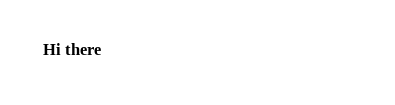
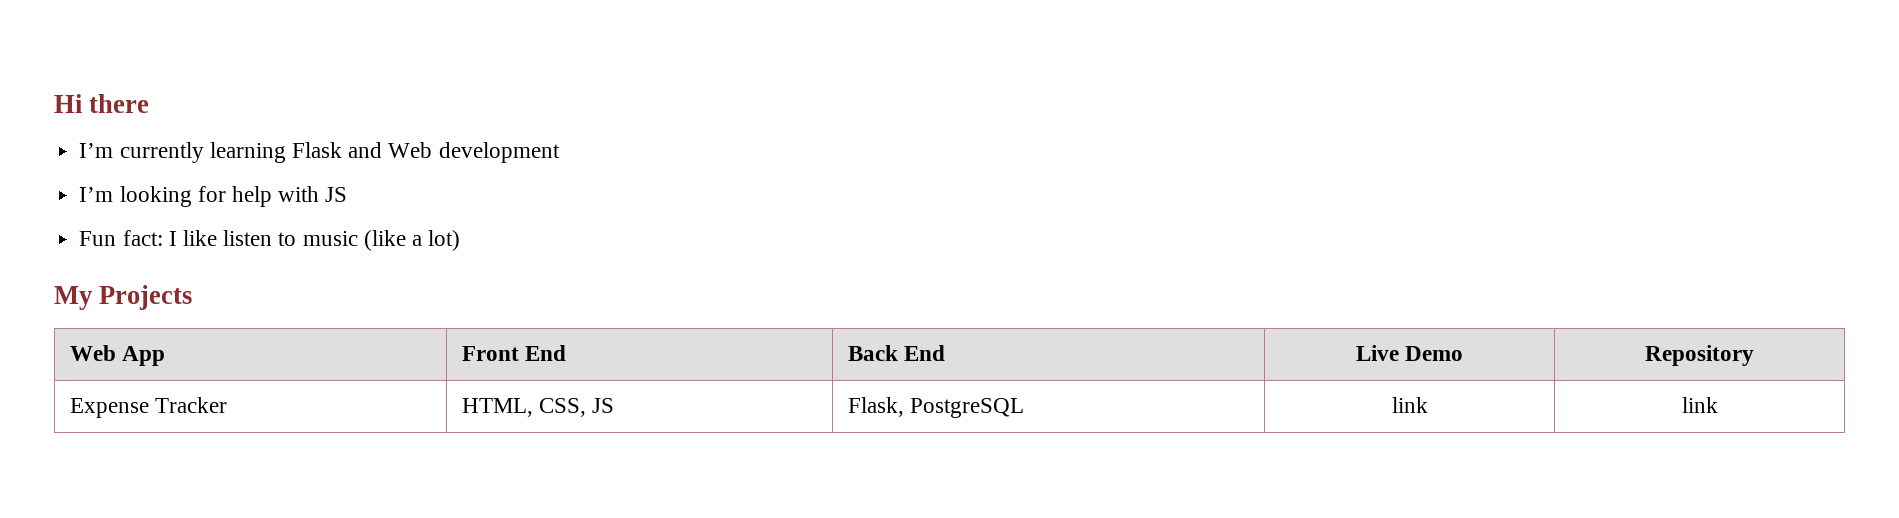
(102, 49) none -> [79,142,560,163] [79,186,348,207] [79,230,461,251] [54,285,193,310] [69,345,165,366] [461,345,566,361] [847,345,945,361] [1355,345,1464,361] [1645,345,1754,366] [69,397,227,418] [461,398,615,417] [847,397,1024,418] [1391,397,1428,413] [1681,397,1718,413] // I’m currently learning Flask and Web development // I’m looking for help with JS // Fun fact: I like listen to music (like a lot) // My Projects // Web App | Front End | Back End | Live Demo | Repository // Expense Tracker | HTML, CSS, JS | Flask, PostgreSQL | link | link

